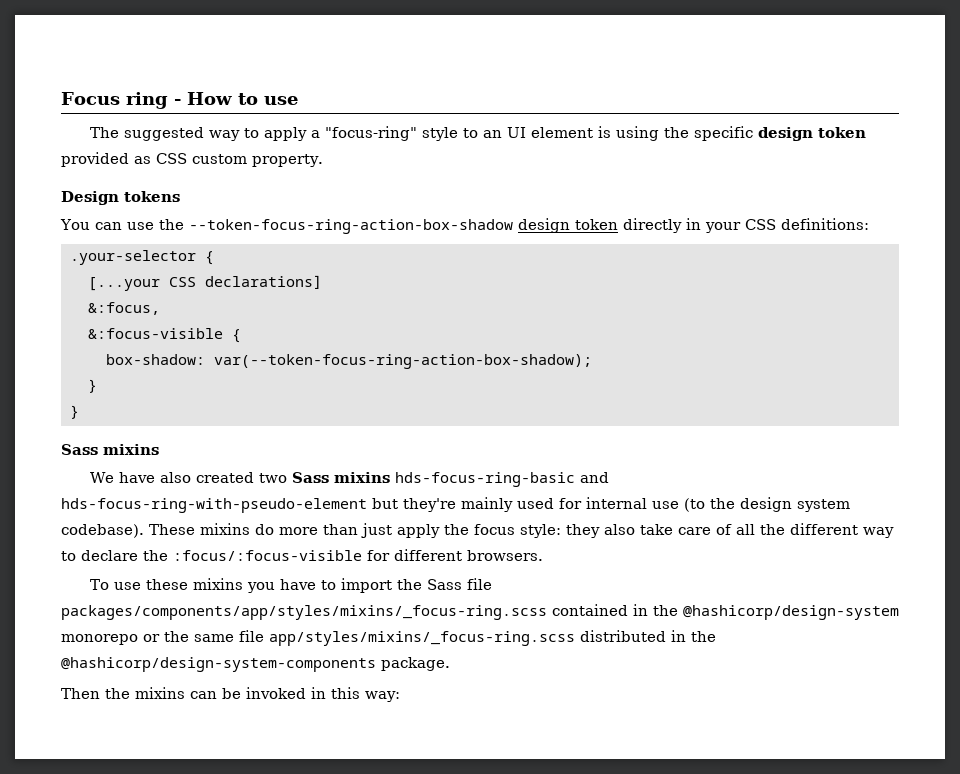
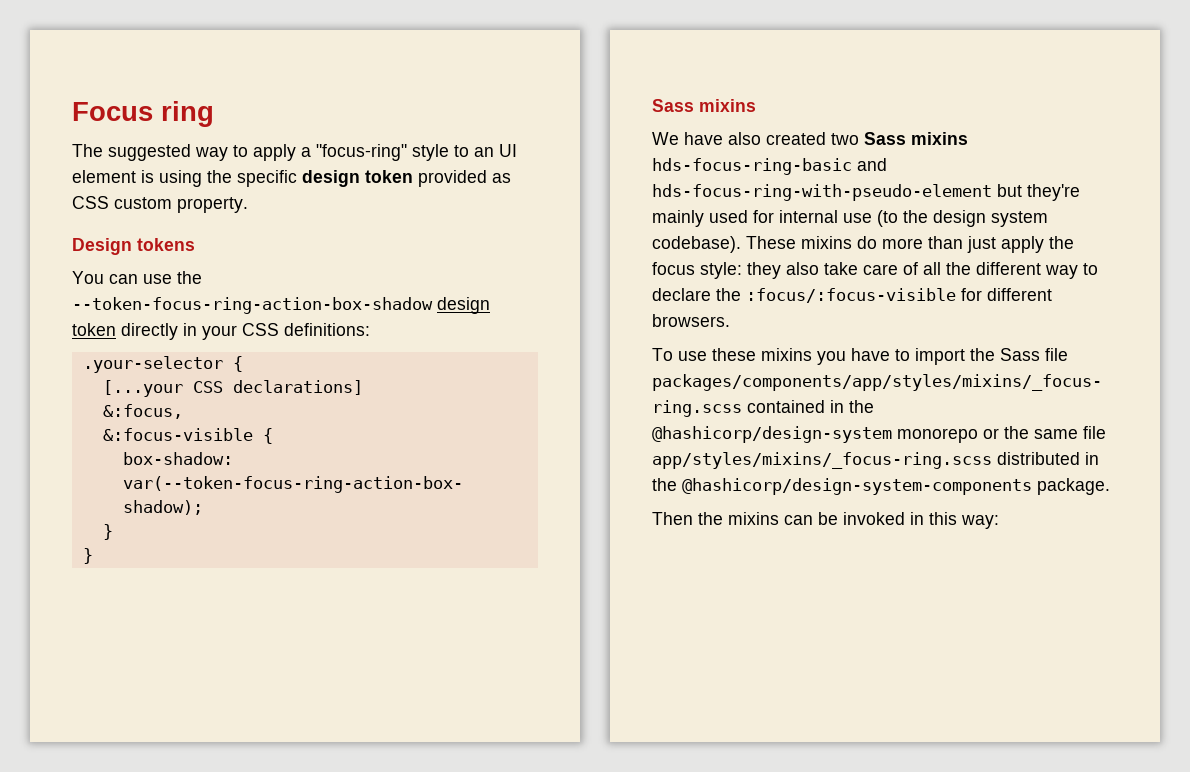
[173,92,298,105] - How to use -> (214, 114) none

